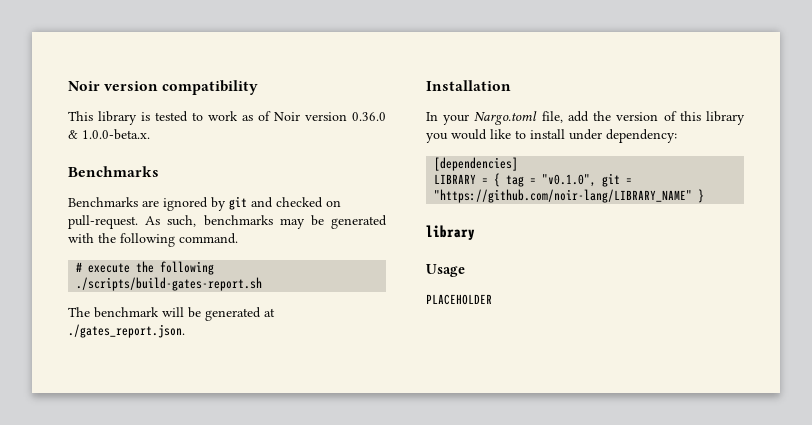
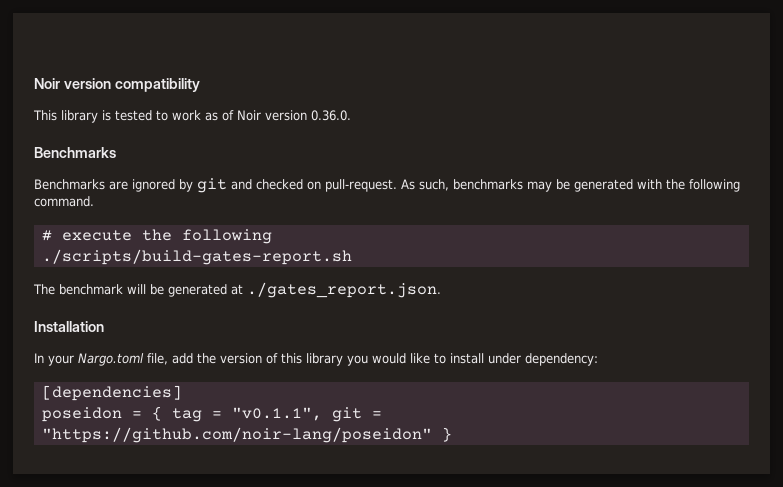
[352,112,386,121] [68,129,150,140] 0.36.0 & 1.0.0-beta.x. -> [311,110,351,121] 0.36.0.
[434,174,477,184] LIBRARY -> [41,407,122,422] poseidon
[542,174,597,187] "v0.1.0", -> [231,407,322,421] "v0.1.1",
[434,189,693,203] "https://github.com/noir-lang/LIBRARY_NAME" -> [41,427,432,443] "https://github.com/noir-lang/poseidon"
[426,225,475,240] [426,264,465,277] [426,294,492,305] // library // Usage // PLACEHOLDER -> (452, 434) none

